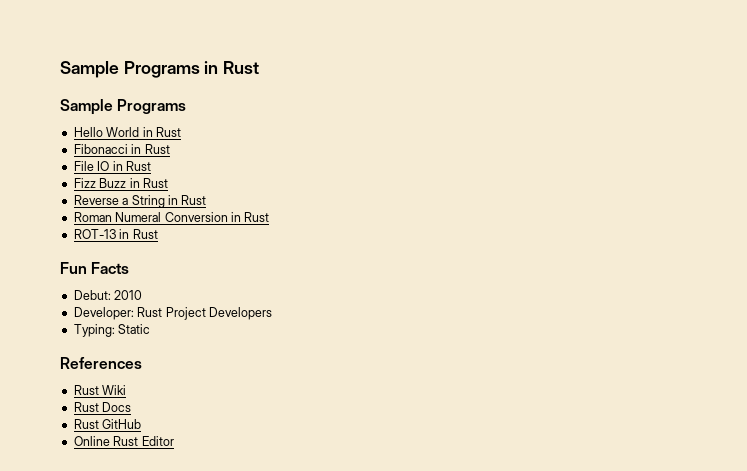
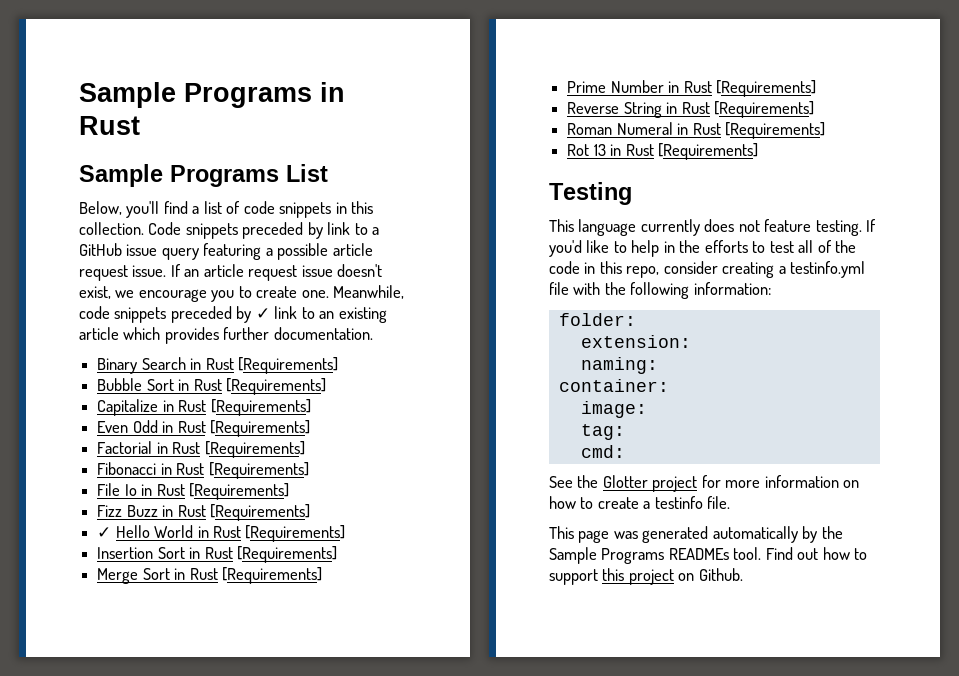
[73,127,181,137] // Hello World in Rust -> [286,164,328,182] [79,201,374,218] [79,222,380,239] [79,243,373,260] [79,264,383,281] [79,285,405,302] [79,306,387,323] [79,327,373,344] [97,357,338,374] [97,378,326,395] [97,399,311,416] [97,420,310,437] [97,441,305,458] List // Below, you'll find a list of code snippets in this collection. Code snippets preceded by link to a GitHub issue query featuring a possible article request issue. If an article request issue doesn't exist, we encourage you to create one. Meanwhile, code snippets preceded by ✓ link to an existing article which provides further documentation. // Binary Search in Rust [Requirements] // Bubble Sort in Rust [Requirements] // Capitalize in Rust [Requirements] // Even Odd in Rust [Requirements] // Factorial in Rust [Requirements]
(170, 149) none -> [208,462,309,479] [Requirements]
[97,161,151,171] IO in Rust -> [124,483,289,500] Io in Rust [Requirements]
(168, 183) none -> [209,504,310,521] [97,525,346,542] [97,546,337,563] [97,567,322,584] [567,80,816,97] [Requirements] // ✓ Hello World in Rust [Requirements] // Insertion Sort in Rust [Requirements] // Merge Sort in Rust [Requirements] // Prime Number in Rust [Requirements]
[122,198,129,205] a -> (620, 108) none
(207, 200) none -> [713,101,814,118] [Requirements]
[164,212,270,222] [73,229,158,239] [60,262,130,274] [73,290,143,300] [73,307,272,320] [73,324,151,337] [60,357,142,369] [73,385,127,395] [73,402,132,412] [73,419,142,429] [73,436,174,446] Conversion in Rust // ROT-13 in Rust // Fun Facts // Debut: 2010 // Developer: Rust Project Developers // Typing: Static // References // Rust Wiki // Rust Docs // Rust GitHub // Online Rust Editor -> [677,122,825,139] [567,143,758,160] [549,182,632,205] [549,219,877,236] [549,240,857,257] [549,261,866,278] [549,282,771,299] [558,313,636,326] [580,335,691,348] [580,357,658,374] [558,379,669,392] [580,401,647,418] [580,424,625,440] [580,445,625,458] [549,475,860,492] [549,496,731,509] [549,526,843,543] [549,547,868,564] [549,568,743,585] in Rust [Requirements] // Rot 13 in Rust [Requirements] // Testing // This language currently does not feature testing. If you'd like to help in the efforts to test all of the code in this repo, consider creating a testinfo.yml file with the following information: // folder: // extension: // naming: // container: // image: // tag: // cmd: // See the Glotter project for more information on how to create a testinfo file. // This page was generated automatically by the Sample Programs READMEs tool. Find out how to support this project on Github.

